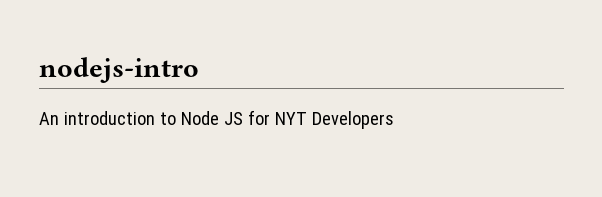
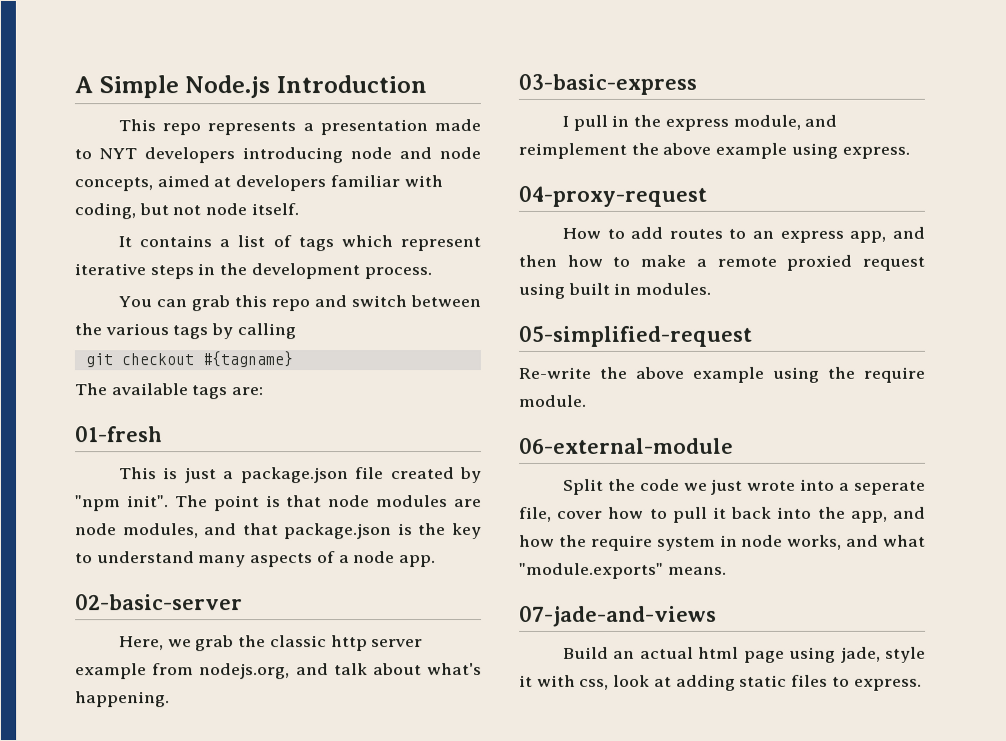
[39,57,199,83] [39,110,394,129] nodejs-intro // An introduction to Node JS for NYT Developers -> [74,75,427,99] [117,119,481,136] [74,147,481,164] [74,175,443,192] [74,203,299,220] [117,235,481,252] [74,263,432,280] [117,295,481,312] [74,323,296,340] [84,351,293,368] [75,383,265,400] [75,426,163,443] [118,467,483,484] [75,495,482,512] [75,523,482,540] [75,551,437,568] [75,594,243,611] [118,635,424,652] [75,663,482,680] [75,691,170,708] [518,73,697,95] [561,114,838,131] [518,142,910,159] [518,185,707,207] [561,226,925,243] [518,254,925,271] [518,282,712,299] [518,325,752,347] [518,366,926,383] [519,394,587,407] [519,437,734,454] [562,478,926,495] [519,506,926,523] [519,534,926,551] [519,562,727,579] [519,605,717,627] [562,646,926,663] [519,674,922,691] A Simple Node.js Introduction // This repo represents a presentation made to NYT developers introducing node and node concepts, aimed at developers familiar with coding, but not node itself. // It contains a list of tags which represent iterative steps in the development process. // You can grab this repo and switch between the various tags by calling // git checkout #{tagname} // The available tags are: // 01-fresh // This is just a package.json file created by "npm init". The point is that node modules are node modules, and that package.json is the key to understand many aspects of a node app. // 02-basic-server // Here, we grab the classic http server example from nodejs.org, and talk about what's happening. // 03-basic-express // I pull in the express module, and reimplement the above example using express. // 04-proxy-request // How to add routes to an express app, and then how to make a remote proxied request using built in modules. // 05-simplified-request // Re-write the above example using the require module. // 06-external-module // Split the code we just wrote into a seperate file, cover how to pull it back into the app, and how the require system in node works, and what "module.exports" means. // 07-jade-and-views // Build an actual html page using jade, style it with css, look at adding static files to express.

